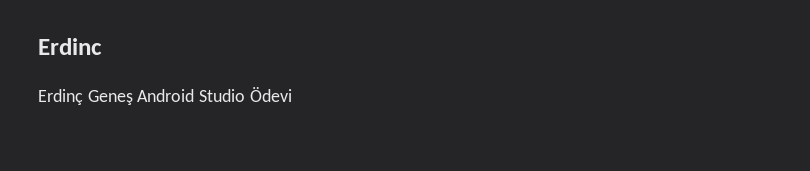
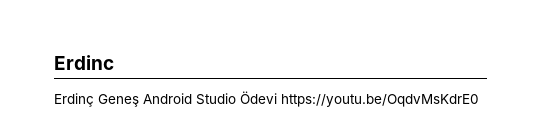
(292, 94) none -> [281,94,479,107] https://youtu.be/OqdvMsKdrE0

